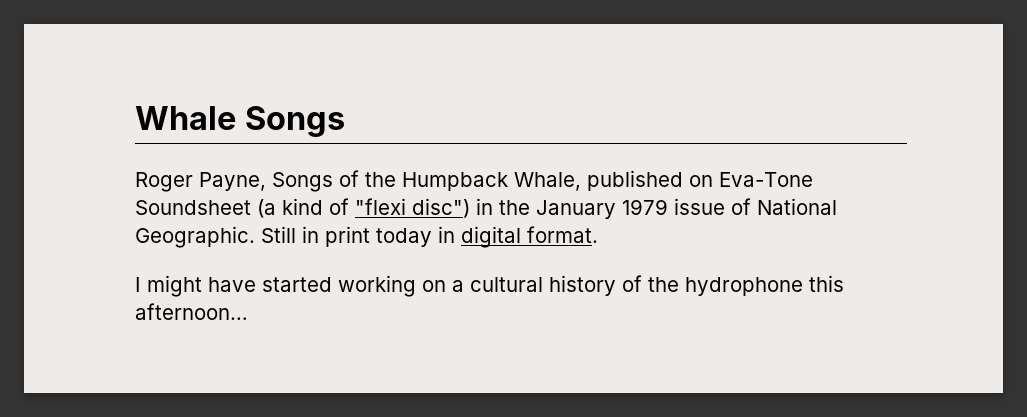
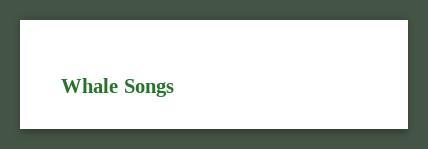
[135,170,813,192] [135,198,837,219] [135,226,598,248] [135,275,844,297] [135,303,248,320] // Roger Payne, Songs of the Humpback Whale, published on Eva-Tone Soundsheet (a kind of "flexi disc") in the January 1979 issue of National Geographic. Still in print today in digital format. // I might have started working on a cultural history of the hydrophone this afternoon… -> (174, 88) none

